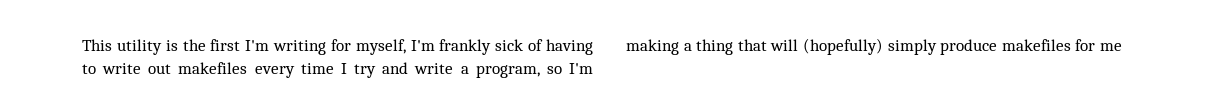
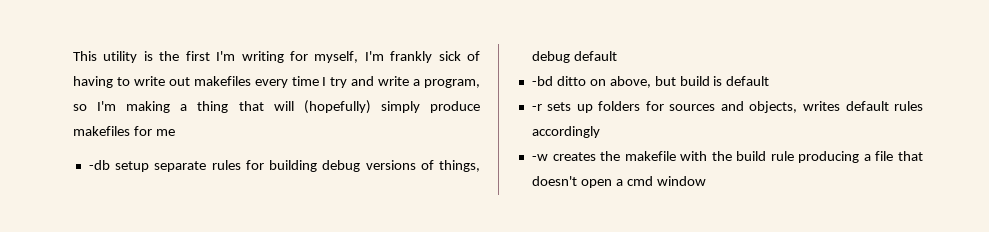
(1122, 47) none -> [88,160,480,172] [531,51,617,63] [531,76,770,88] [531,101,923,113] [531,126,600,138] [531,151,924,163] [531,176,706,188] // -db setup separate rules for building debug versions of things, debug default // -bd ditto on above, but build is default // -r sets up folders for sources and objects, writes default rules accordingly // -w creates the makefile with the build rule producing a file that doesn't open a cmd window

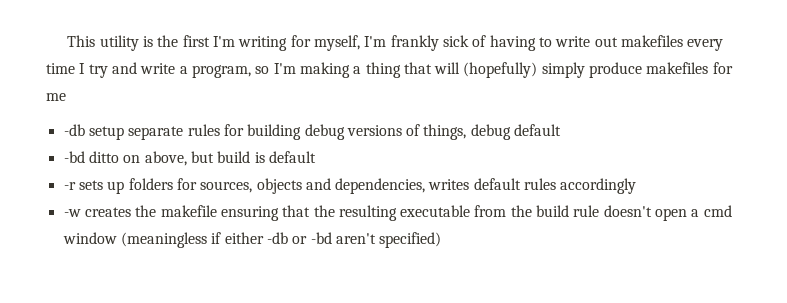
[669,101,798,113] sources and objects, -> [200,178,426,194] sources, objects and dependencies,
[680,151,924,163] with the build rule producing a file that -> [220,205,600,221] ensuring that the resulting executable from the build rule
(706, 181) none -> [120,232,442,248] (meaningless if either -db or -bd aren't specified)

